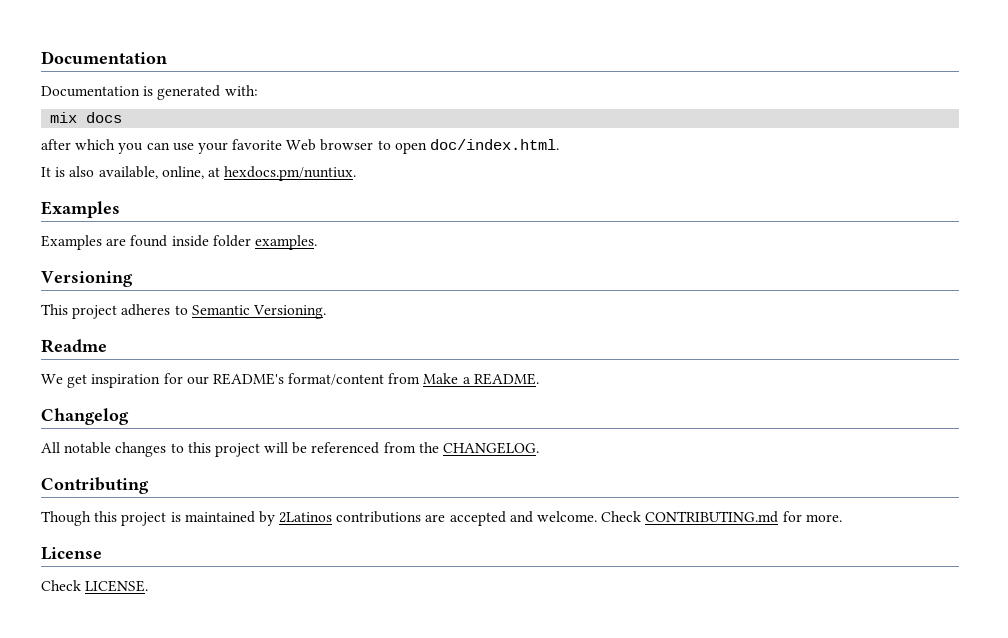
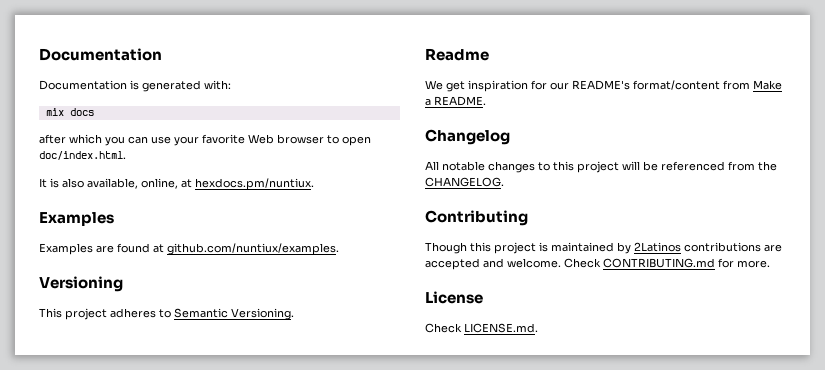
[171,235,317,250] inside folder examples. -> [153,243,339,255] at github.com/nuntiux/examples.
[85,580,149,592] LICENSE. -> [464,323,538,333] LICENSE.md.

